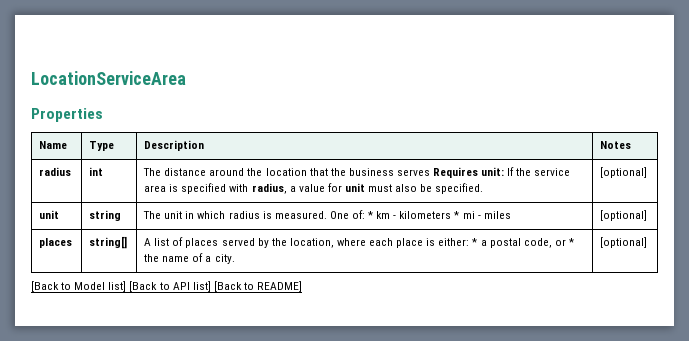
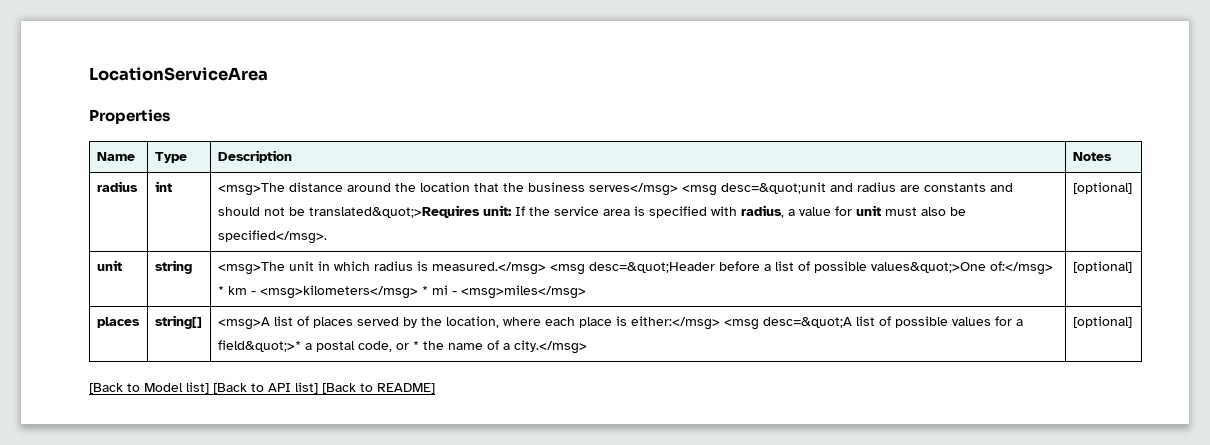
[143,168,162,176] The -> [217,183,285,196] <msg>The
[396,167,479,178] serves Requires -> [588,182,1013,196] [217,205,480,218] serves</msg> <msg desc=&quot;unit and radius are constants and should not be translated&quot;>Requires
[435,183,484,194] specified. -> [217,230,327,244] specified</msg>.
[143,211,162,219] The -> [217,262,285,275] <msg>The
[274,210,365,219] measured. One of: -> [431,261,1053,275] measured.</msg> <msg desc=&quot;Header before a list of possible values&quot;>One of:</msg>
[399,211,452,219] kilometers -> [259,285,418,299] <msg>kilometers</msg>
[483,211,511,219] miles -> [460,285,586,299] <msg>miles</msg>
[144,238,152,246] A -> [217,317,270,330] <msg>A
[438,238,478,246] either: * -> [630,316,1023,330] [217,340,301,352] either:</msg> <msg desc=&quot;A list of possible values for a field&quot;>*
[214,254,235,264] city. -> [513,340,587,354] city.</msg>

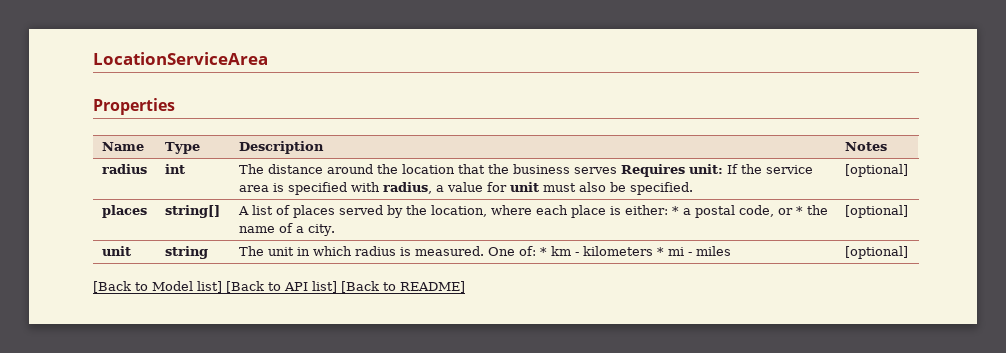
[217,183,285,196] <msg>The -> [238,164,264,174] The
[588,182,1013,196] [217,205,480,218] serves</msg> <msg desc=&quot;unit and radius are constants and should not be translated&quot;>Requires -> [573,164,685,177] serves Requires
[217,230,327,244] [1072,182,1132,194] [96,260,122,271] [154,260,192,274] [217,261,1053,275] [217,285,586,299] specified</msg>. | [optional] // unit | string | <msg>The unit in which radius is measured.</msg> <msg desc=&quot;Header before a list of possible values&quot;>One of:</msg> * km - <msg>kilometers</msg> * mi - <msg>miles</msg> -> [629,182,693,195] specified.
[217,317,270,330] <msg>A -> [237,206,249,215] A
[630,316,1023,330] [217,340,301,352] either:</msg> <msg desc=&quot;A list of possible values for a field&quot;>* -> [624,205,679,215] either: *
[513,340,587,354] city.</msg> -> [307,224,335,236] [844,205,908,218] [101,246,131,256] [164,246,208,259] [238,246,731,256] city. | [optional] // unit | string | The unit in which radius is measured. One of: * km - kilometers * mi - miles

